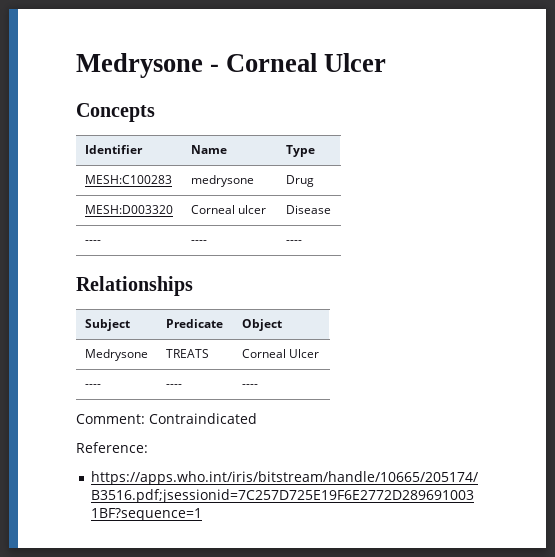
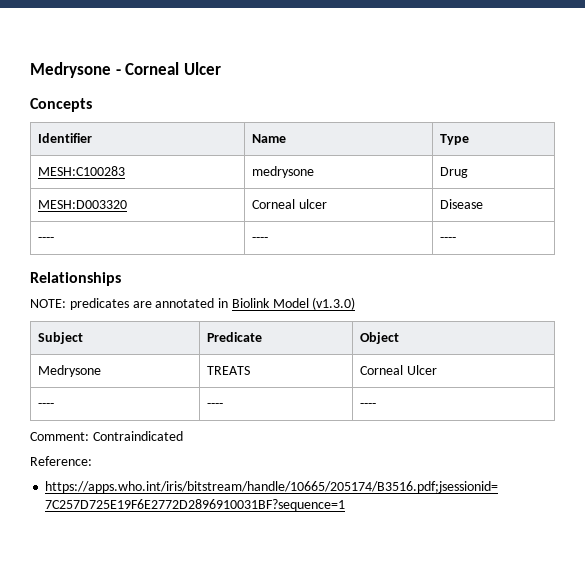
(193, 286) none -> [30,297,356,310] // NOTE: predicates are annotated in Biolink Model (v1.3.0)

